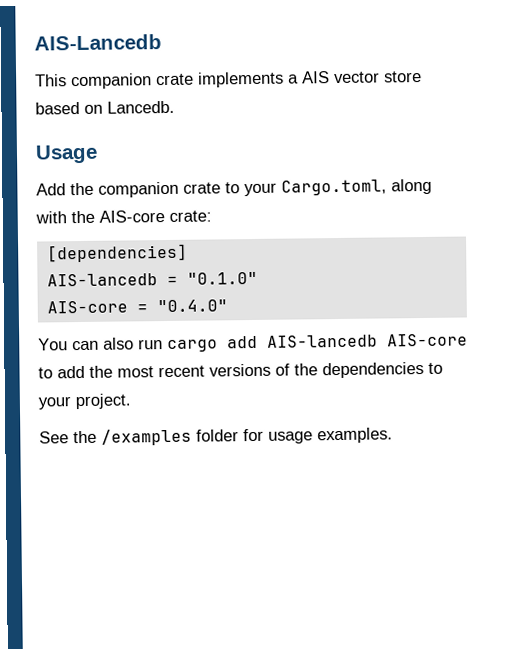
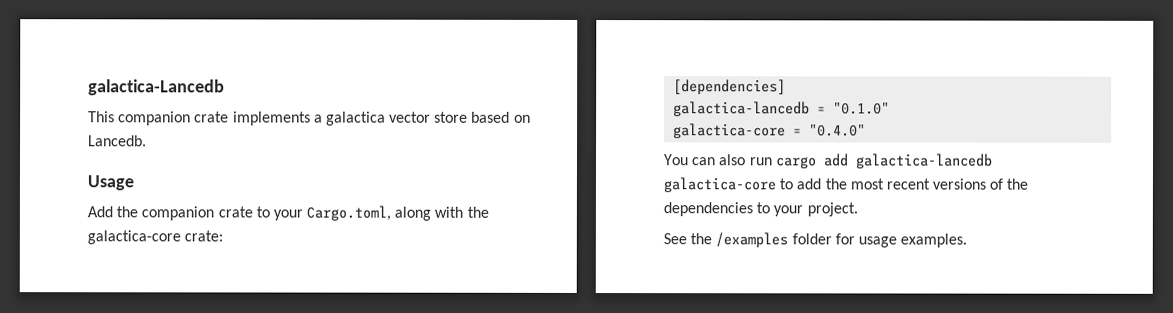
[34,34,162,51] AIS-Lancedb -> [88,79,225,96] galactica-Lancedb
[302,71,330,84] AIS -> [325,111,386,126] galactica
[99,210,165,223] AIS-core -> [87,230,181,245] galactica-core
[46,273,158,287] AIS-lancedb -> [673,101,811,117] galactica-lancedb
[46,300,128,314] AIS-core -> [673,123,787,139] galactica-core
[267,333,468,348] AIS-lancedb AIS-core -> [854,153,993,169] [663,177,776,193] galactica-lancedb galactica-core

